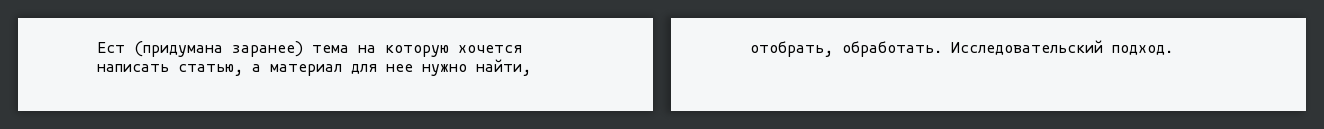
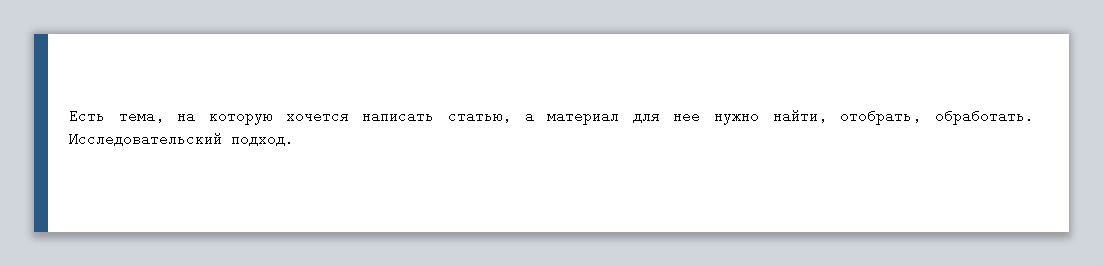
[97,41,349,57] Ест (придумана заранее) тема -> [69,107,164,124] Есть тема,

